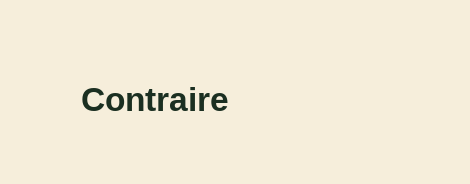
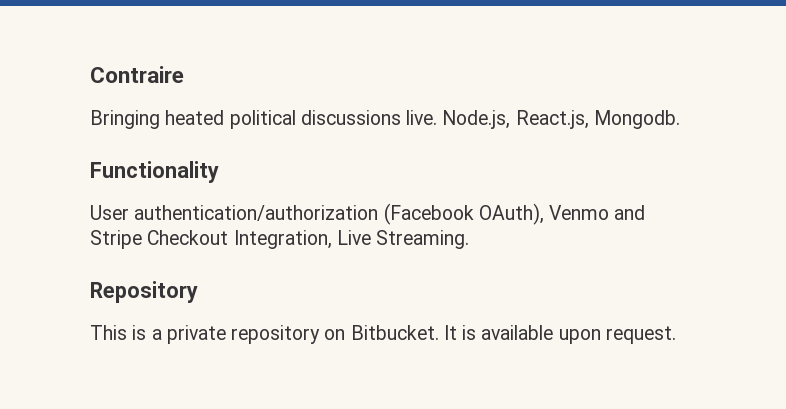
(229, 99) none -> [90,110,680,129] [90,161,219,183] [90,203,646,225] [90,230,470,249] [90,281,198,303] [90,325,676,344] // Bringing heated political discussions live. Node.js, React.js, Mongodb. // Functionality // User authentication/authorization (Facebook OAuth), Venmo and Stripe Checkout Integration, Live Streaming. // Repository // This is a private repository on Bitbucket. It is available upon request.

